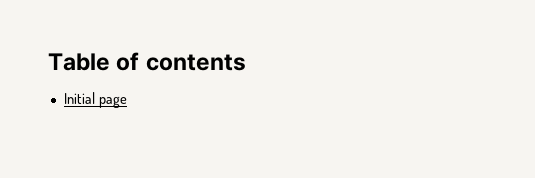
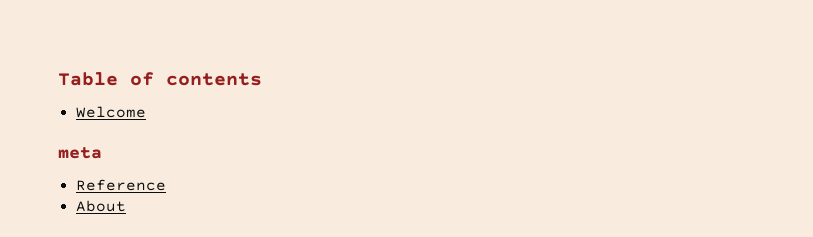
[63,92,127,108] Initial page -> [75,106,146,118] [58,147,102,159] [75,179,166,191] [75,200,126,212] Welcome // meta // Reference // About

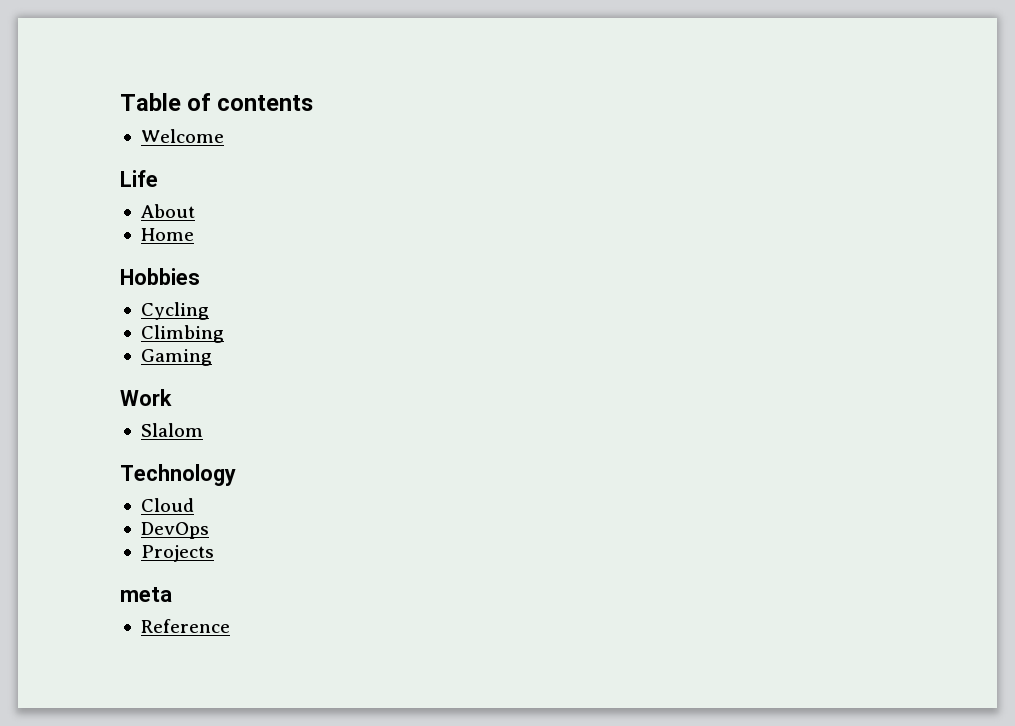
(146, 112) none -> [120,170,158,187] [140,204,195,218] [140,228,194,241] [120,268,200,285] [140,302,209,320] [140,325,224,343] [140,349,212,366] [120,389,172,406] [140,423,203,437] [120,464,236,486] [140,498,194,512] [140,522,209,539] [140,545,214,562] // Life // About // Home // Hobbies // Cycling // Climbing // Gaming // Work // Slalom // Technology // Cloud // DevOps // Projects
[75,200,126,212] // About -> (230, 626) none

